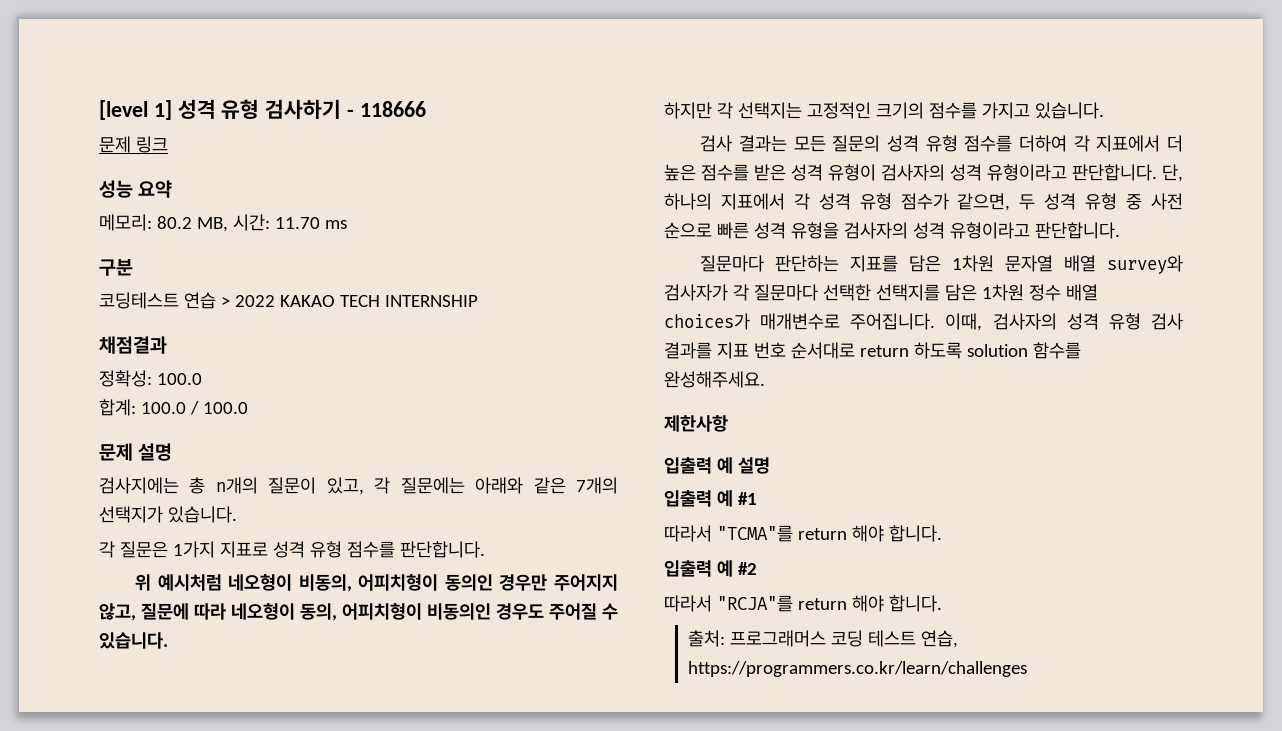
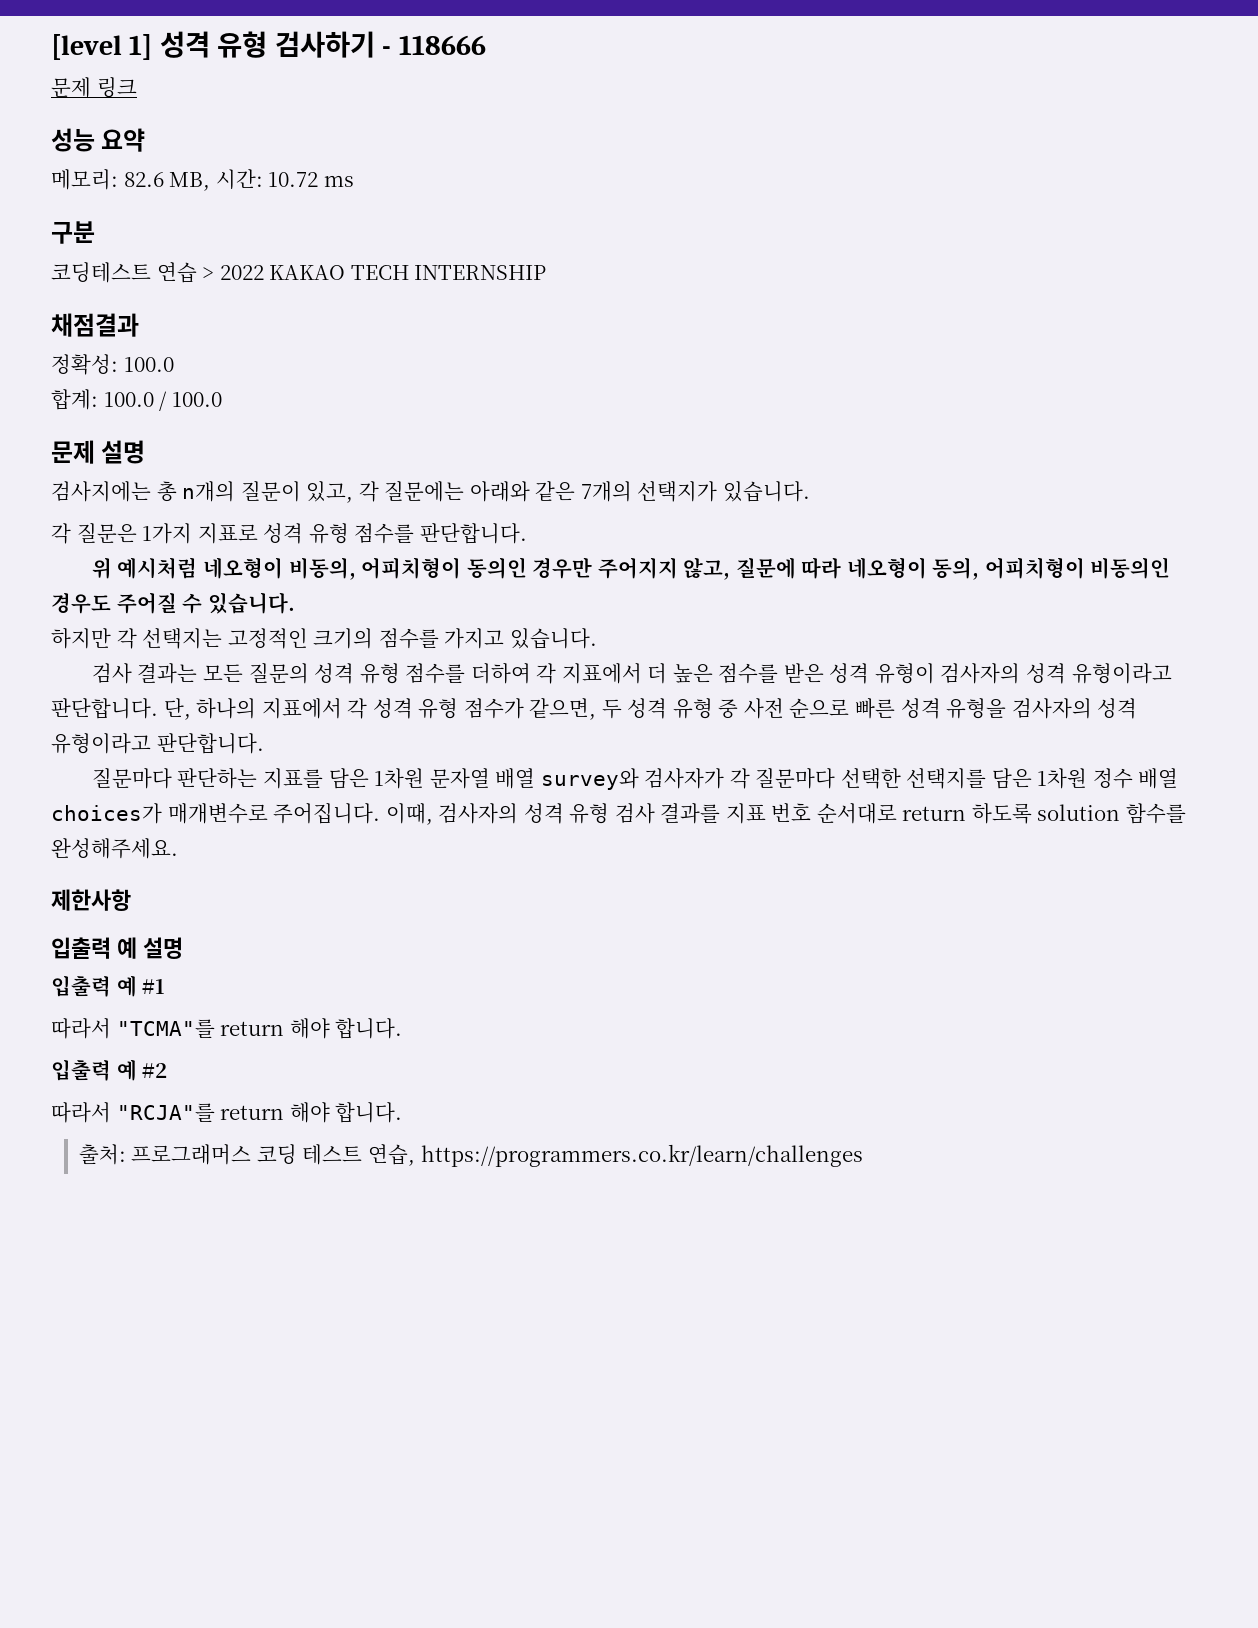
[156,216,192,229] 80.2 -> [123,172,164,187] 82.6
[274,217,320,229] 11.70 -> [268,172,319,187] 10.72

